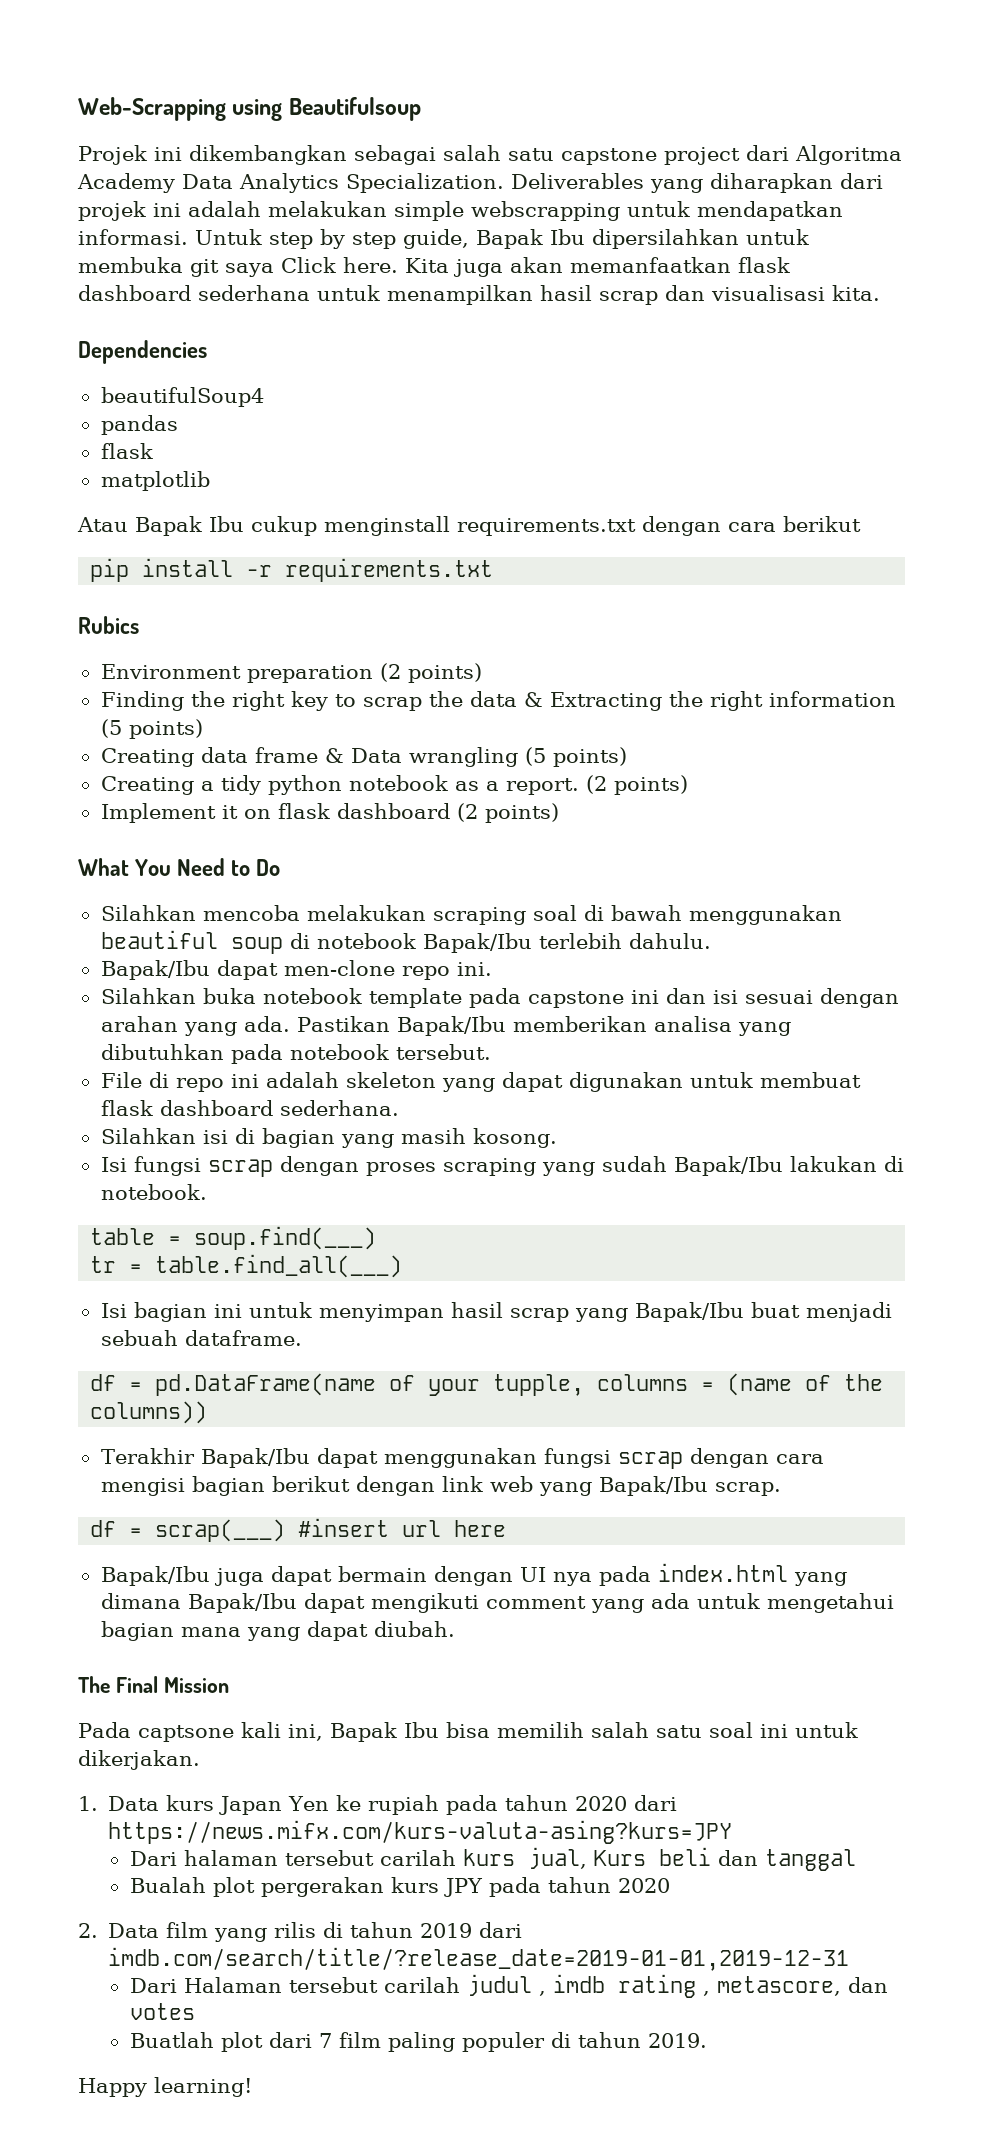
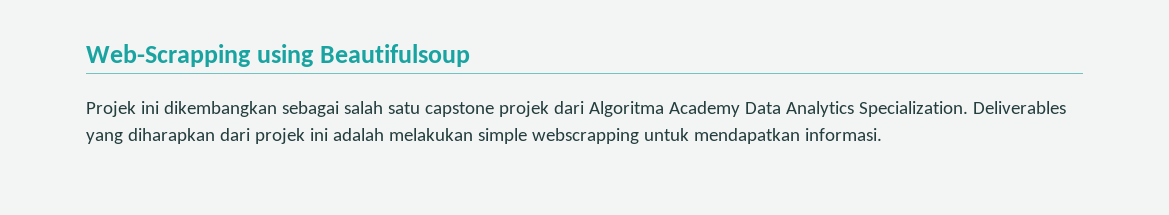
[664,147,740,165] project -> [498,101,549,117] projek
[195,229,809,249] [78,257,790,277] [78,285,880,305] [78,340,207,364] [100,387,264,407] [100,415,178,435] [100,443,153,459] [100,471,210,491] [77,516,861,536] [90,558,494,582] [78,616,139,634] [100,663,482,683] [100,691,896,711] [100,719,203,739] [100,747,627,767] [100,775,688,795] [100,803,559,823] [78,858,281,876] [100,905,842,925] [100,930,711,954] [100,960,492,980] [100,988,899,1008] [100,1016,791,1036] [100,1044,491,1064] [100,1072,861,1092] [100,1100,399,1116] [100,1128,557,1148] [100,1156,904,1177] [100,1184,207,1200] [90,1226,377,1250] [90,1254,403,1278] [100,1302,892,1322] [100,1330,302,1346] [90,1373,884,1396] [90,1401,208,1424] [100,1448,824,1469] [100,1476,781,1496] [90,1518,507,1542] [100,1563,847,1586] [100,1593,894,1613] [100,1621,455,1641] [78,1676,229,1693] [78,1722,858,1742] [78,1750,200,1770] [78,1795,678,1815] [108,1820,733,1844] [129,1847,856,1871] [129,1877,670,1897] [78,1922,523,1942] [108,1947,850,1971] [129,1974,888,1998] [129,2003,195,2020] [129,2032,707,2052] [78,2077,252,2097] Untuk step by step guide, Bapak Ibu dipersilahkan untuk membuka git saya Click here. Kita juga akan memanfaatkan flask dashboard sederhana untuk menampilkan hasil scrap dan visualisasi kita. // Dependencies // beautifulSoup4 // pandas // flask // matplotlib // Atau Bapak Ibu cukup menginstall requirements.txt dengan cara berikut // pip install -r requirements.txt // Rubics // Environment preparation (2 points) // Finding the right key to scrap the data & Extracting the right information (5 points) // Creating data frame & Data wrangling (5 points) // Creating a tidy python notebook as a report. (2 points) // Implement it on flask dashboard (2 points) // What You Need to Do // Silahkan mencoba melakukan scraping soal di bawah menggunakan beautiful soup di notebook Bapak/Ibu terlebih dahulu. // Bapak/Ibu dapat men-clone repo ini. // Silahkan buka notebook template pada capstone ini dan isi sesuai dengan arahan yang ada. Pastikan Bapak/Ibu memberikan analisa yang dibutuhkan pada notebook tersebut. // File di repo ini adalah skeleton yang dapat digunakan untuk membuat flask dashboard sederhana. // Silahkan isi di bagian yang masih kosong. // Isi fungsi scrap dengan proses scraping yang sudah Bapak/Ibu lakukan di notebook. // table = soup.find(___) // tr = table.find_all(___) // Isi bagian ini untuk menyimpan hasil scrap yang Bapak/Ibu buat menjadi sebuah dataframe. // df = pd.DataFrame(name of your tupple, columns = (name of the columns)) // Terakhir Bapak/Ibu dapat menggunakan fungsi scrap dengan cara mengisi bagian berikut dengan link web yang Bapak/Ibu scrap. // df = scrap(___) #insert url here // Bapak/Ibu juga dapat bermain dengan UI nya pada index.html yang dimana Bapak/Ibu dapat mengikuti comment yang ada untuk mengetahui bagian mana yang dapat diubah. // The Final Mission // Pada captsone kali ini, Bapak Ibu bisa memilih salah satu soal ini untuk dikerjakan. // 1. Data kurs Japan Yen ke rupiah pada tahun 2020 dari https://news.mifx.com/kurs-valuta-asing?kurs=JPY // Dari halaman tersebut carilah kurs jual, Kurs beli dan tanggal // Bualah plot pergerakan kurs JPY pada tahun 2020 // 2. Data film yang rilis di tahun 2019 dari imdb.com/search/title/?release_date=2019-01-01,2019-12-31 // Dari Halaman tersebut carilah judul , imdb rating , metascore, dan votes // Buatlah plot dari 7 film paling populer di tahun 2019. // Happy learning! -> (882, 134) none

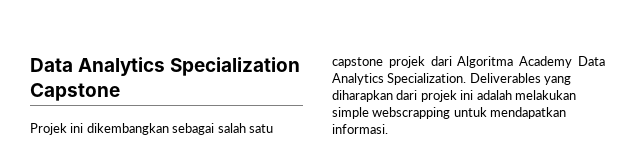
[86,44,471,67] Web-Scrapping using Beautifulsoup -> [30,57,301,76] [30,83,120,101] Data Analytics Specialization Capstone

